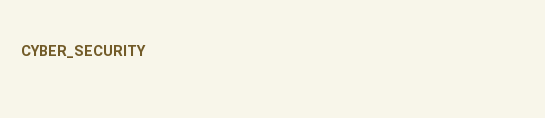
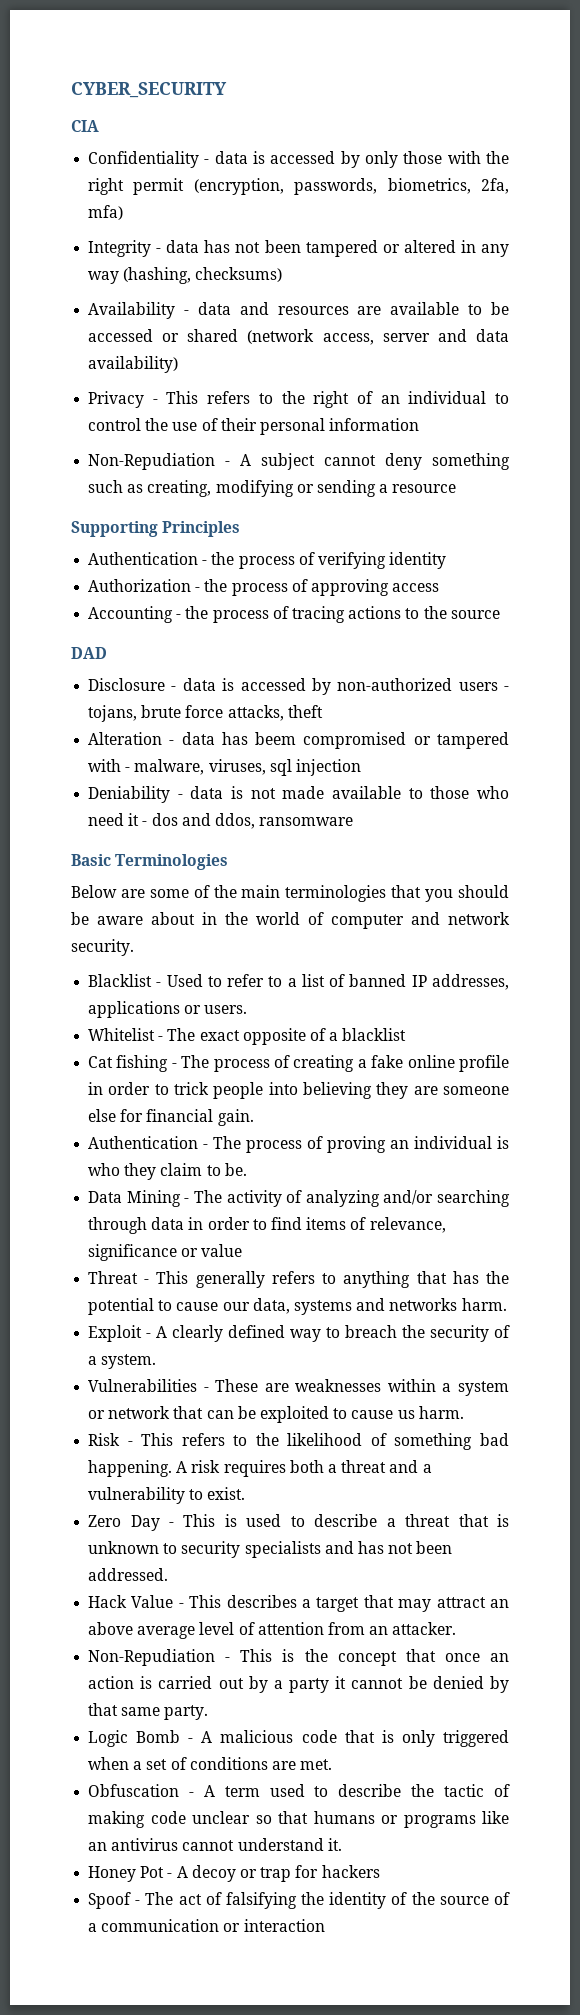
(146, 51) none -> [71,120,99,132] [88,151,510,168] [88,178,509,195] [88,205,124,220] [88,240,509,257] [88,267,283,284] [88,302,509,319] [88,329,509,345] [88,356,179,373] [88,391,509,408] [88,418,420,435] [88,453,511,470] [88,480,457,497] [71,521,241,537] [88,552,447,569] [88,579,440,596] [88,606,500,623] [71,647,107,659] [88,678,509,695] [88,705,323,722] [88,732,509,749] [88,759,361,776] [88,786,509,803] [88,813,354,829] [71,854,229,870] [71,885,510,902] [71,912,510,929] [71,939,134,956] [88,974,509,990] [88,1001,248,1018] [88,1028,407,1045] [88,1055,509,1072] [88,1082,509,1099] [88,1109,254,1126] [88,1136,509,1153] [88,1163,247,1180] [88,1190,510,1207] [88,1217,446,1234] [88,1244,243,1261] [88,1271,509,1288] [88,1298,507,1315] [88,1325,510,1342] [88,1354,157,1369] [88,1379,509,1396] [88,1406,464,1423] [88,1433,510,1450] [88,1460,432,1477] [88,1487,246,1504] [88,1514,509,1531] [88,1541,453,1558] [88,1568,169,1581] [88,1595,509,1612] [88,1622,457,1639] [88,1649,509,1666] [88,1676,510,1693] [88,1703,209,1720] [88,1730,509,1747] [88,1757,333,1770] [88,1784,510,1797] [88,1811,509,1828] [88,1838,342,1851] [88,1865,380,1882] [88,1892,511,1909] [88,1919,325,1932] // CIA // Confidentiality - data is accessed by only those with the right permit (encryption, passwords, biometrics, 2fa, mfa) // Integrity - data has not been tampered or altered in any way (hashing, checksums) // Availability - data and resources are available to be accessed or shared (network access, server and data availability) // Privacy - This refers to the right of an individual to control the use of their personal information // Non-Repudiation - A subject cannot deny something such as creating, modifying or sending a resource // Supporting Principles // Authentication - the process of verifying identity // Authorization - the process of approving access // Accounting - the process of tracing actions to the source // DAD // Disclosure - data is accessed by non-authorized users - tojans, brute force attacks, theft // Alteration - data has beem compromised or tampered with - malware, viruses, sql injection // Deniability - data is not made available to those who need it - dos and ddos, ransomware // Basic Terminologies // Below are some of the main terminologies that you should be aware about in the world of computer and network security. // Blacklist - Used to refer to a list of banned IP addresses, applications or users. // Whitelist - The exact opposite of a blacklist // Cat fishing - The process of creating a fake online profile in order to trick people into believing they are someone else for financial gain. // Authentication - The process of proving an individual is who they claim to be. // Data Mining - The activity of analyzing and/or searching through data in order to find items of relevance, significance or value // Threat - This generally refers to anything that has the potential to cause our data, systems and networks harm. // Exploit - A clearly defined way to breach the security of a system. // Vulnerabilities - These are weaknesses within a system or network that can be exploited to cause us harm. // Risk - This refers to the likelihood of something bad happening. A risk requires both a threat and a vulnerability to exist. // Zero Day - This is used to describe a threat that is unknown to security specialists and has not been addressed. // Hack Value - This describes a target that may attract an above average level of attention from an attacker. // Non-Repudiation - This is the concept that once an action is carried out by a party it cannot be denied by that same party. // Logic Bomb - A malicious code that is only triggered when a set of conditions are met. // Obfuscation - A term used to describe the tactic of making code unclear so that humans or programs like an antivirus cannot understand it. // Honey Pot - A decoy or trap for hackers // Spoof - The act of falsifying the identity of the source of a communication or interaction

